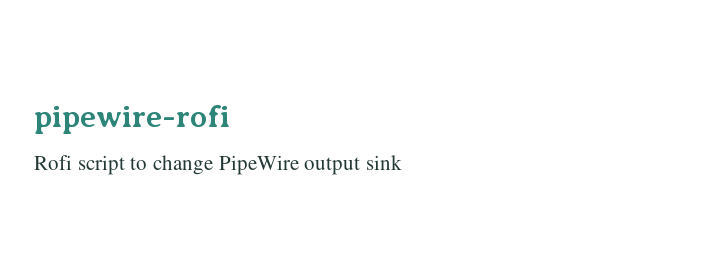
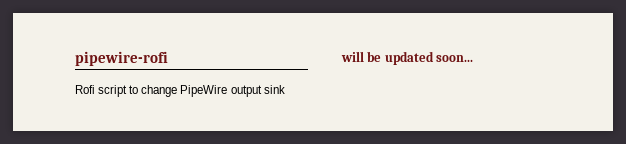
(403, 162) none -> [341,51,474,65] // will be updated soon...

